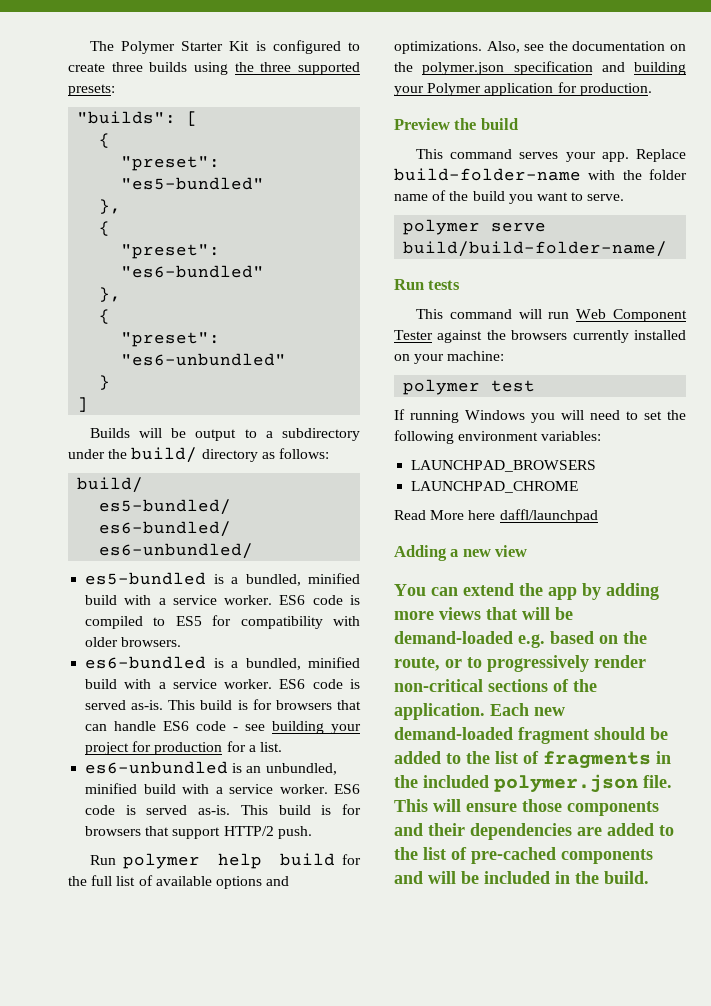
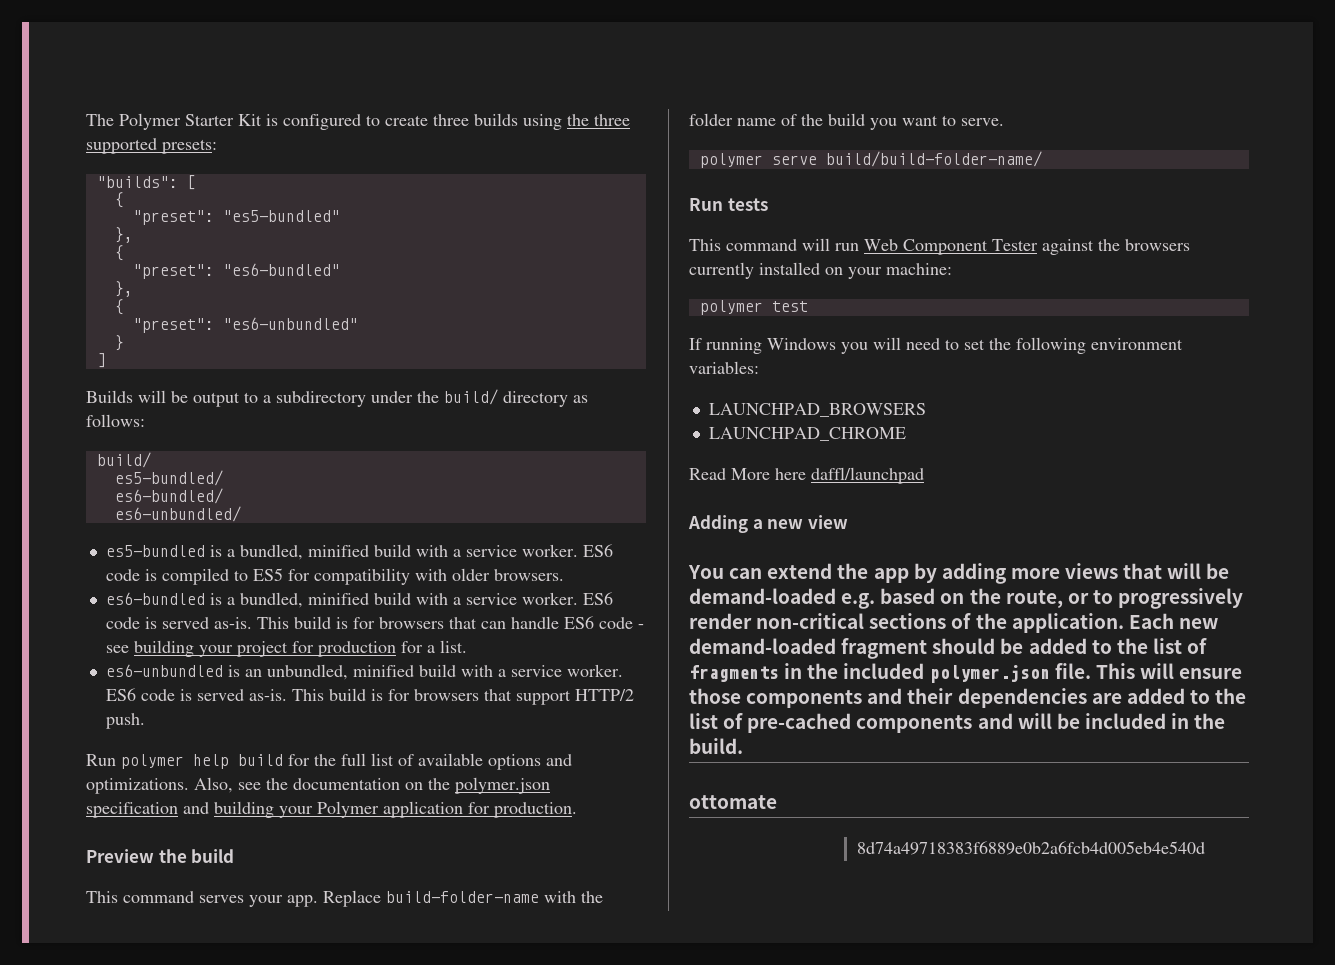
(649, 877) none -> [689,795,777,809] [857,841,1205,855] // ottomate // 8d74a49718383f6889e0b2a6fcb4d005eb4e540d

